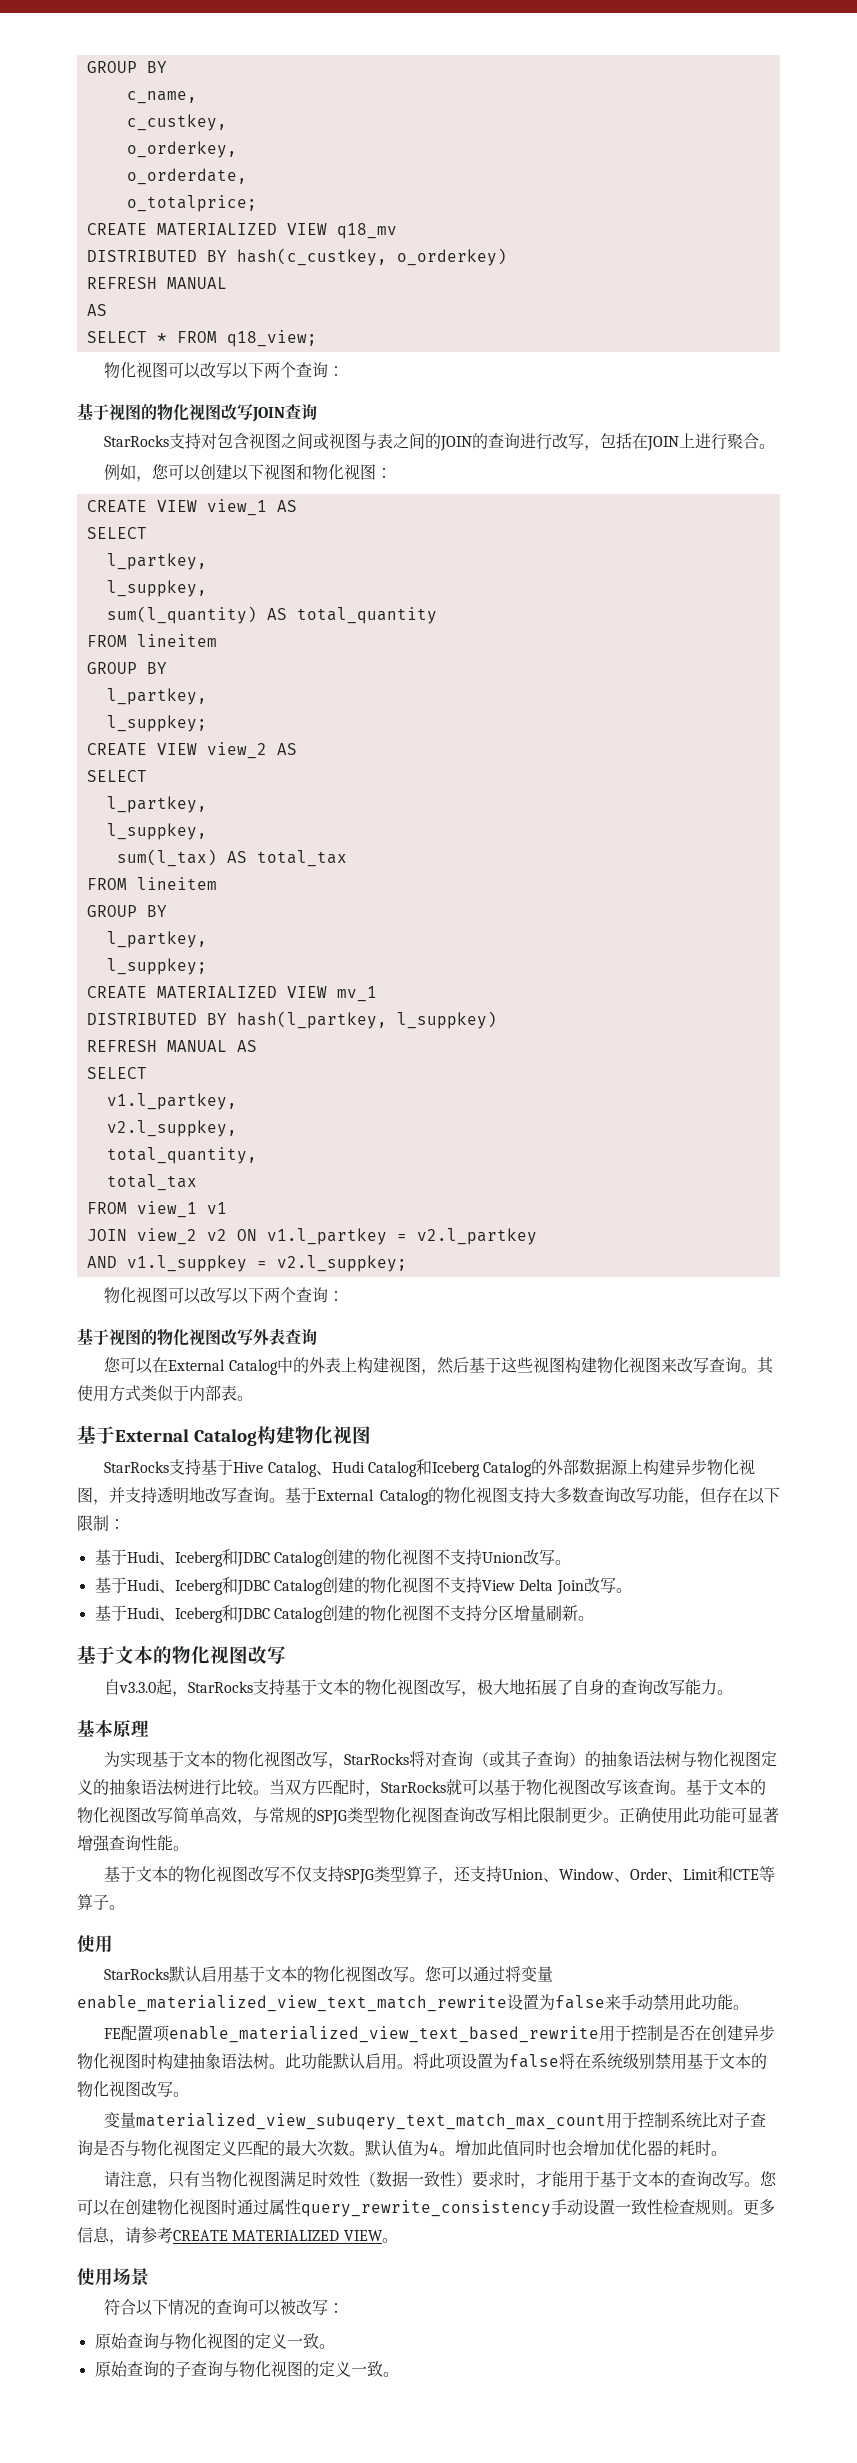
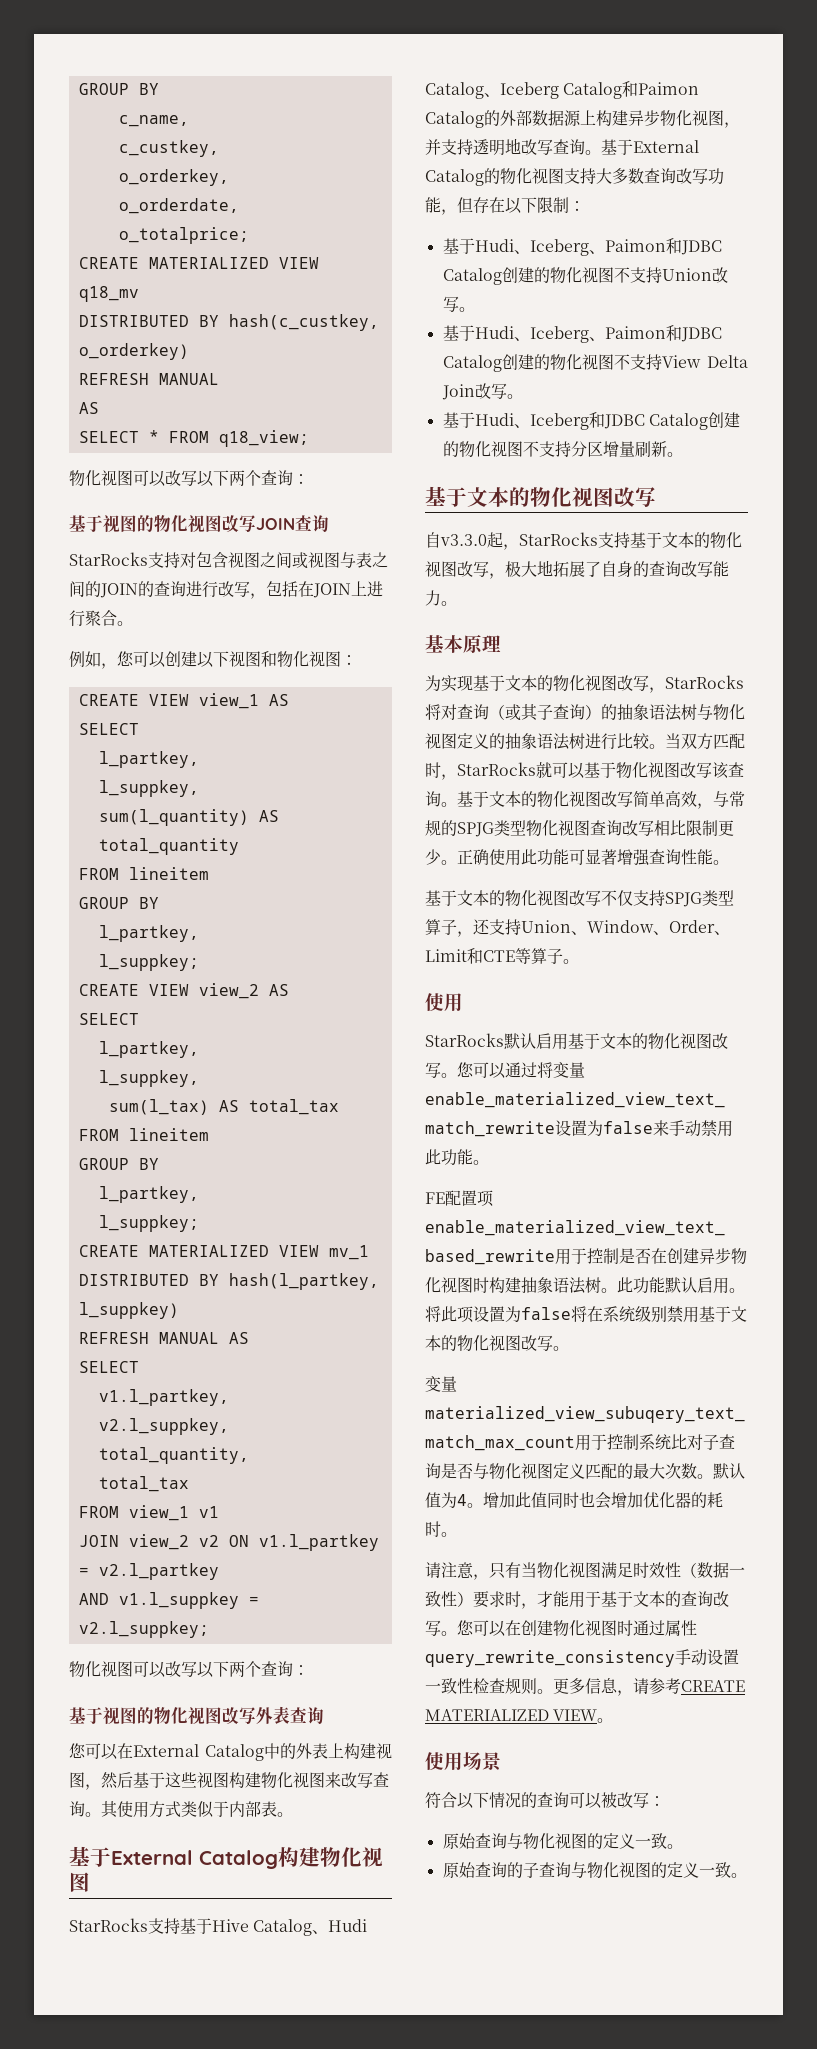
[416,1459,481,1477] 和Iceberg -> [484,81,700,99] 、Iceberg Catalog和Paimon
(223, 1559) none -> [588,239,666,254] 、Paimon
(223, 1587) none -> [588,326,666,341] 、Paimon

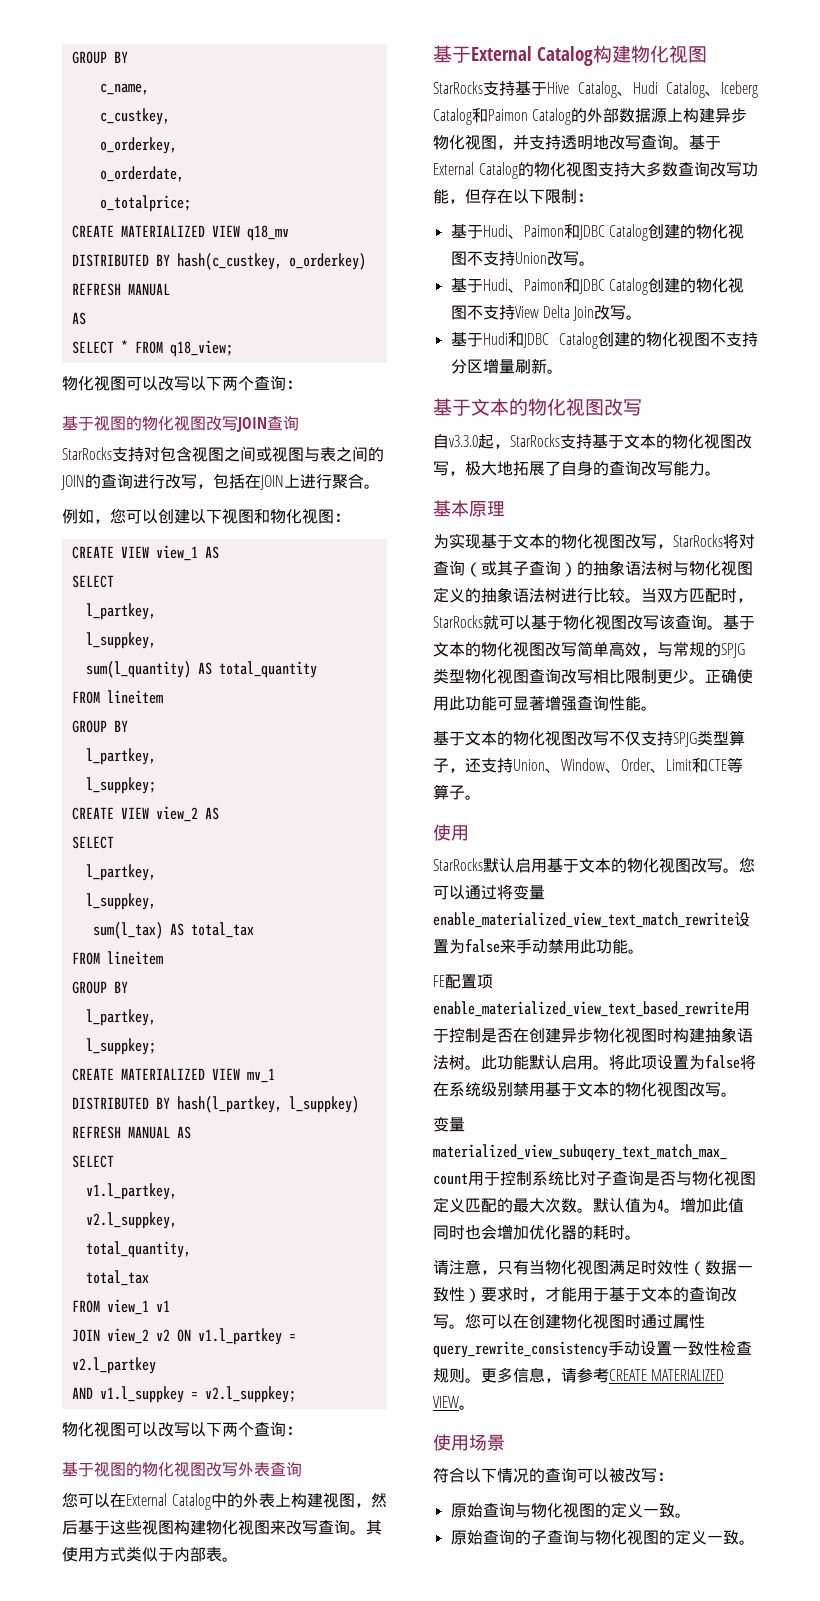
[529,239,605,256] Iceberg、 -> (524, 236) none
[529,326,605,343] Iceberg、 -> (524, 290) none
[513,413,589,430] 、Iceberg -> (508, 338) none

